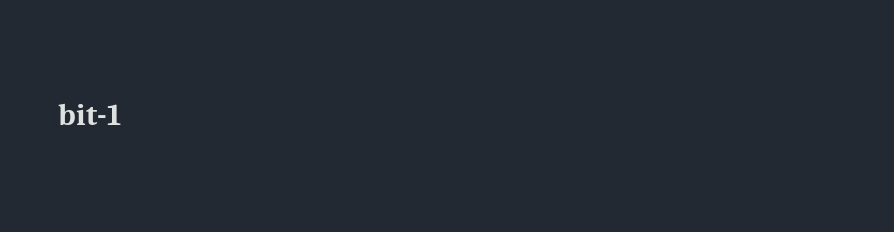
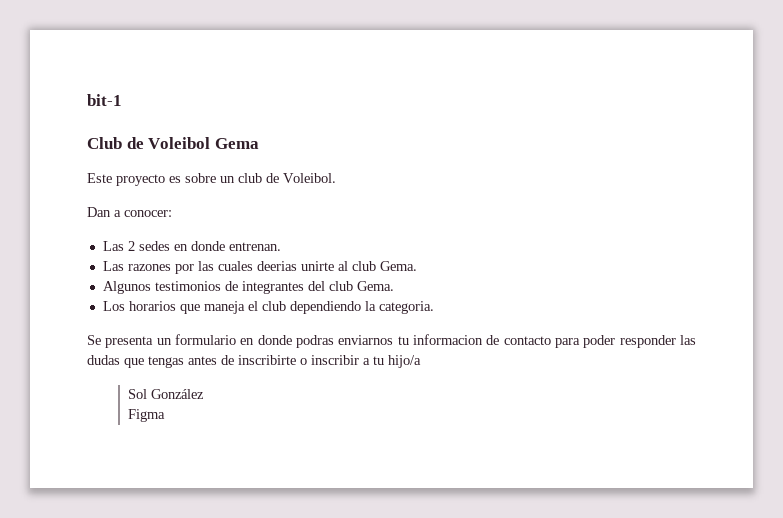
(121, 114) none -> [87,137,259,149] [87,173,336,186] [87,207,172,217] [102,241,281,251] [102,261,417,274] [102,281,394,294] [102,301,434,314] [87,334,696,348] [87,355,421,368] [128,389,205,399] [128,409,166,422] // Club de Voleibol Gema // Este proyecto es sobre un club de Voleibol. // Dan a conocer: // Las 2 sedes en donde entrenan. // Las razones por las cuales deerias unirte al club Gema. // Algunos testimonios de integrantes del club Gema. // Los horarios que maneja el club dependiendo la categoria. // Se presenta un formulario en donde podras enviarnos tu informacion de contacto para poder responder las dudas que tengas antes de inscribirte o inscribir a tu hijo/a // Sol González // Figma

